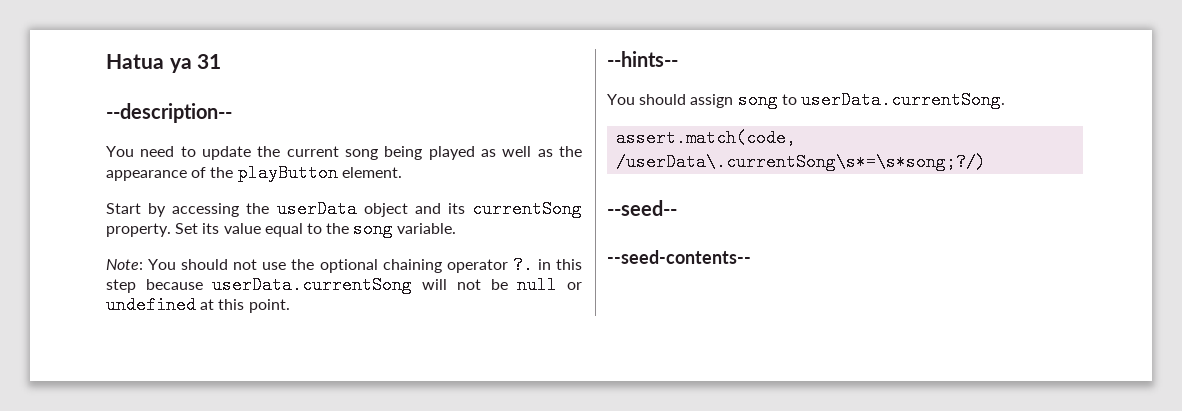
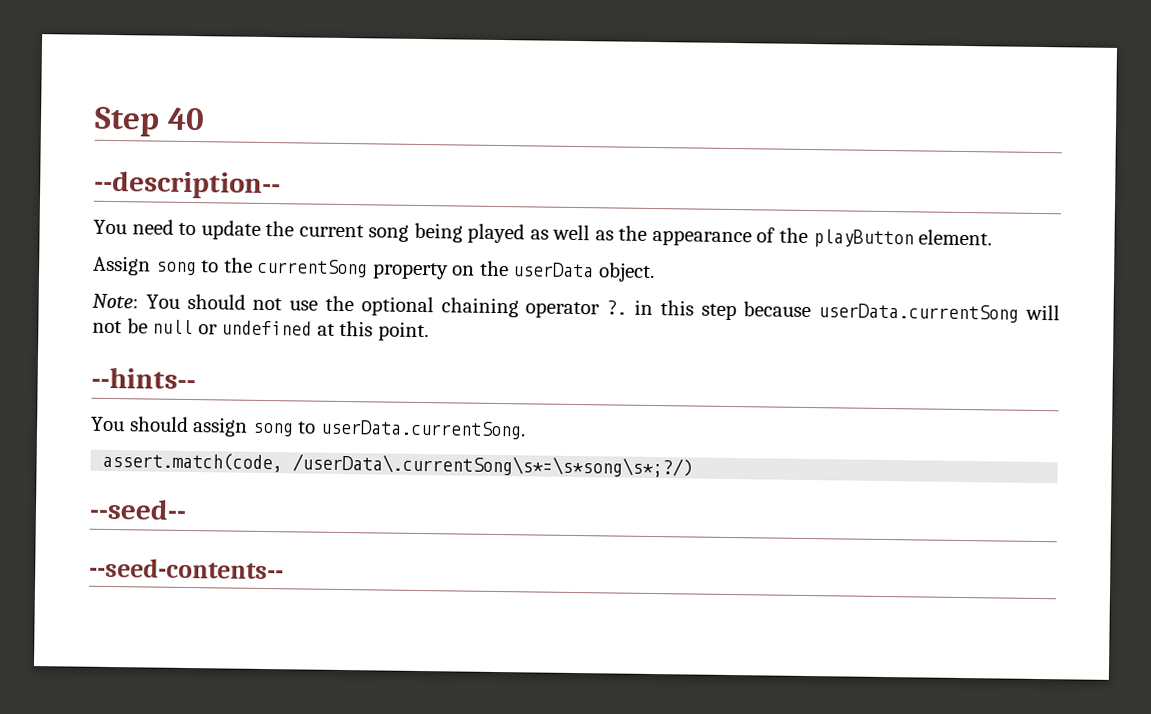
[106,54,222,73] Hatua ya 31 -> [94,106,205,137] Step 40
[106,200,582,218] [106,220,457,238] Start by accessing the userData object and its currentSong property. Set its value equal to the song variable. -> [93,255,655,283] Assign song to the currentSong property on the userData object.
[616,153,987,171] /userData\.currentSong\s*=\s*song;?/) -> [292,453,694,478] /userData\.currentSong\s*=\s*song\s*;?/)

